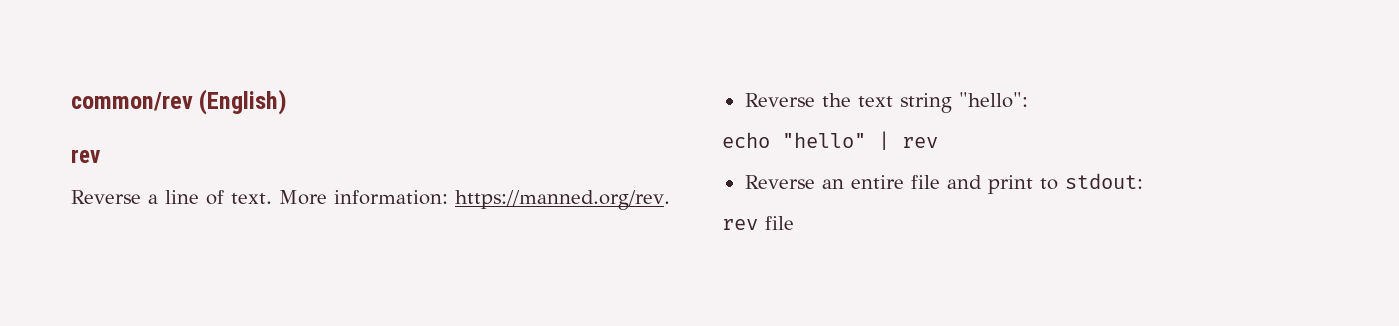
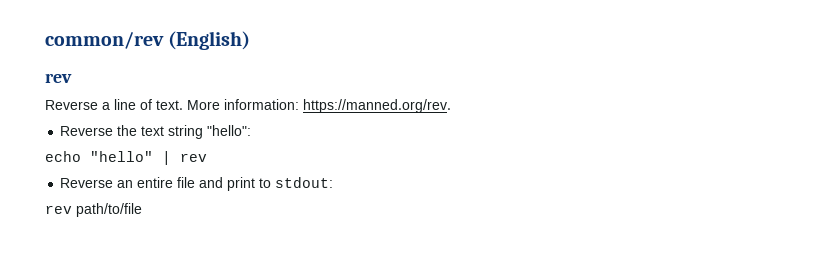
[765,216,794,230] file -> [76,203,142,217] path/to/file

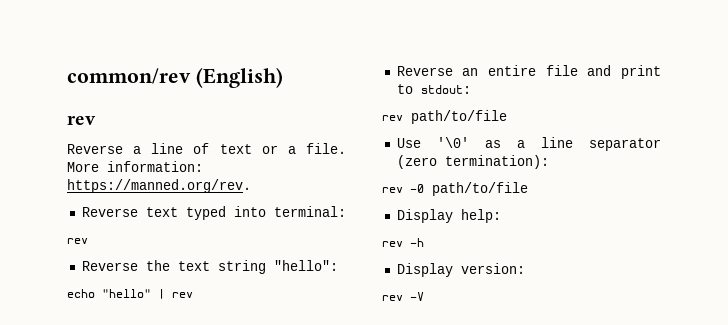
[156,100,183,110] text. -> [219,143,346,154] text or a file.
(451, 106) none -> [81,206,346,220] [67,238,88,244] // Reverse text typed into terminal: // rev
(142, 210) none -> [396,137,661,151] [396,155,549,169] [382,182,528,196] [396,209,501,223] [382,238,424,247] [396,263,525,277] [382,292,424,301] // Use '\0' as a line separator (zero termination): // rev -0 path/to/file // Display help: // rev -h // Display version: // rev -V

